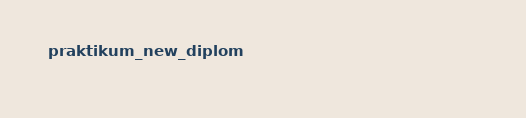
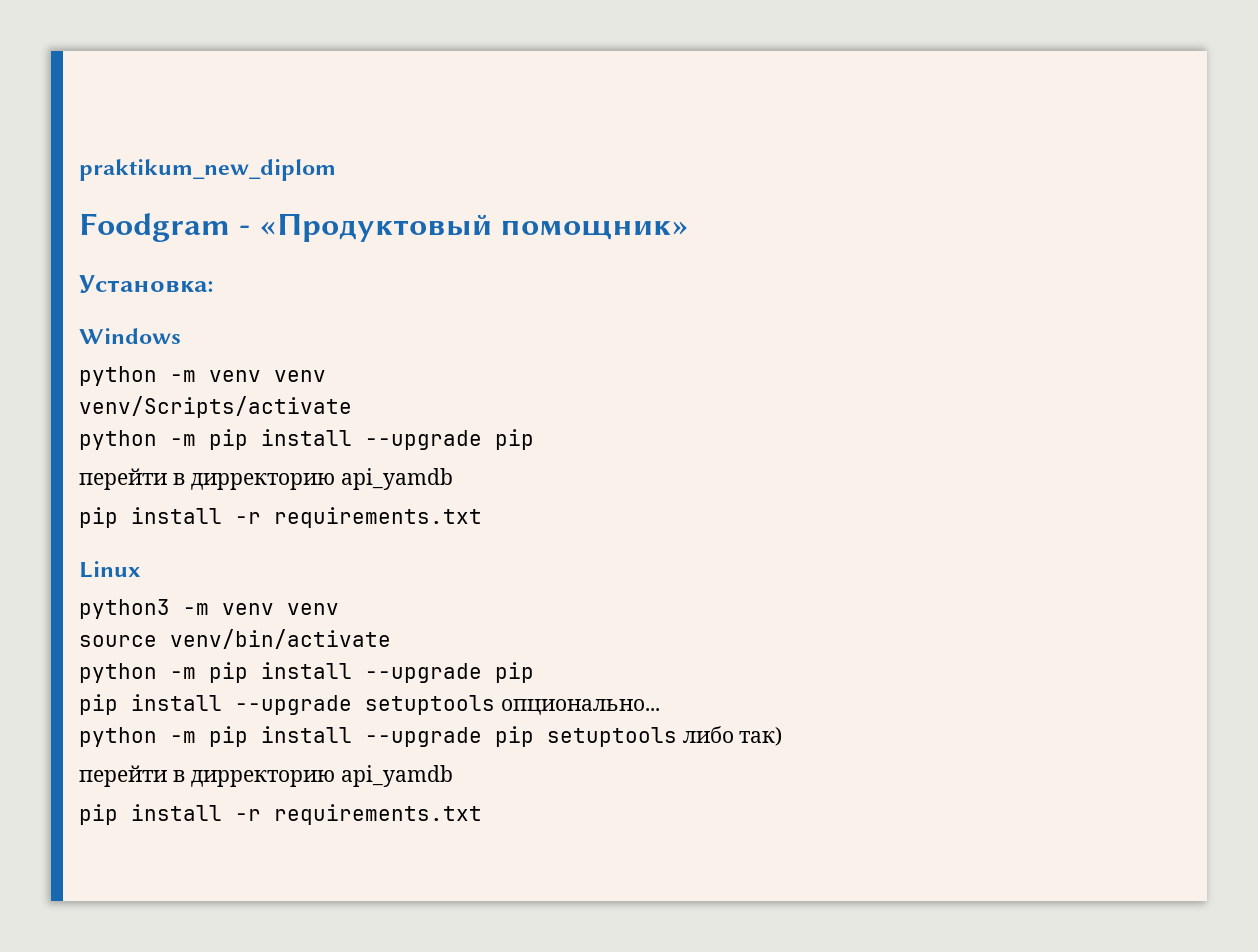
(244, 52) none -> [79,213,690,242] [79,275,214,293] [79,328,181,344] [79,366,326,386] [79,396,352,418] [79,429,534,450] [79,468,454,490] [79,507,482,528] [79,561,141,578] [79,599,339,619] [79,629,391,649] [79,662,534,683] [79,694,660,715] [79,726,783,747] [79,765,454,787] [79,804,482,825] // Foodgram - «Продуктовый помощник» // Установка: // Windows // python -m venv venv // venv/Scripts/activate // python -m pip install --upgrade pip // перейти в дирректорию api_yamdb // pip install -r requirements.txt // Linux // python3 -m venv venv // source venv/bin/activate // python -m pip install --upgrade pip // pip install --upgrade setuptools опционально... // python -m pip install --upgrade pip setuptools либо так) // перейти в дирректорию api_yamdb // pip install -r requirements.txt

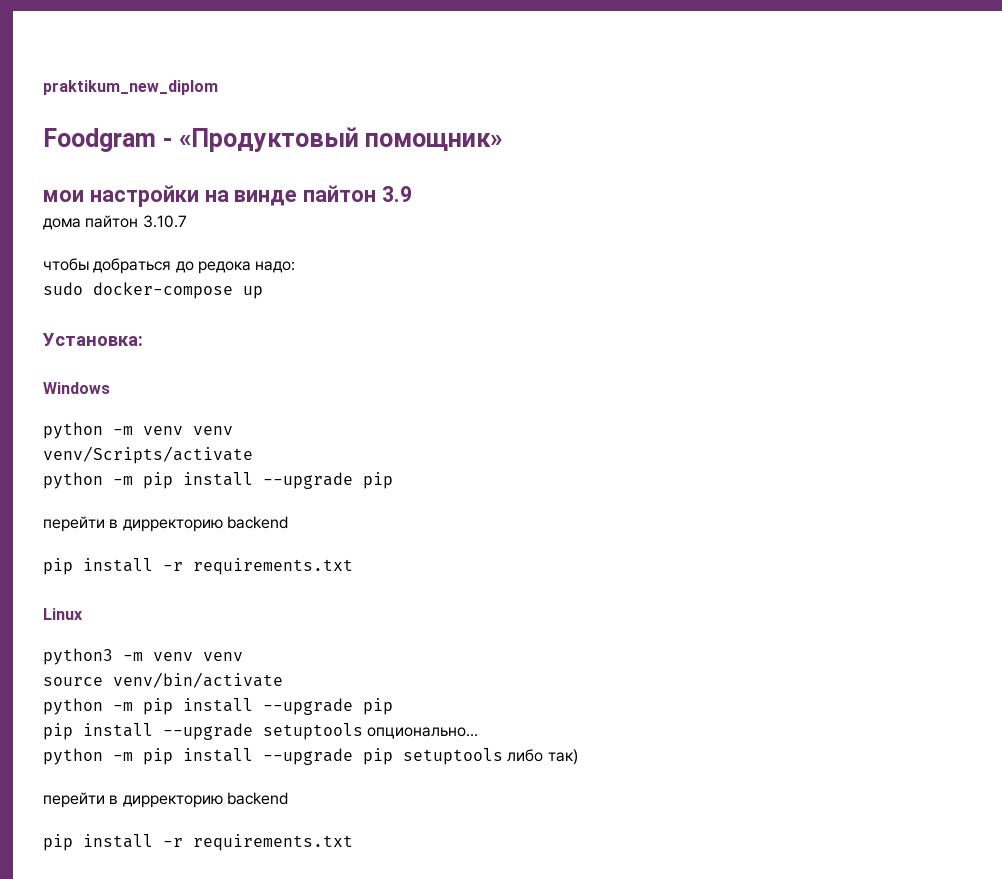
(690, 230) none -> [43,185,413,207] [43,215,187,230] [43,258,296,274] [43,282,263,299] // мои настройки на винде пайтон 3.9 // дома пайтон 3.10.7 // чтобы добраться до редока надо: // sudo docker-compose up
[341,468,454,490] api_yamdb -> [226,516,288,529] backend
[341,765,454,787] api_yamdb -> [226,792,288,805] backend

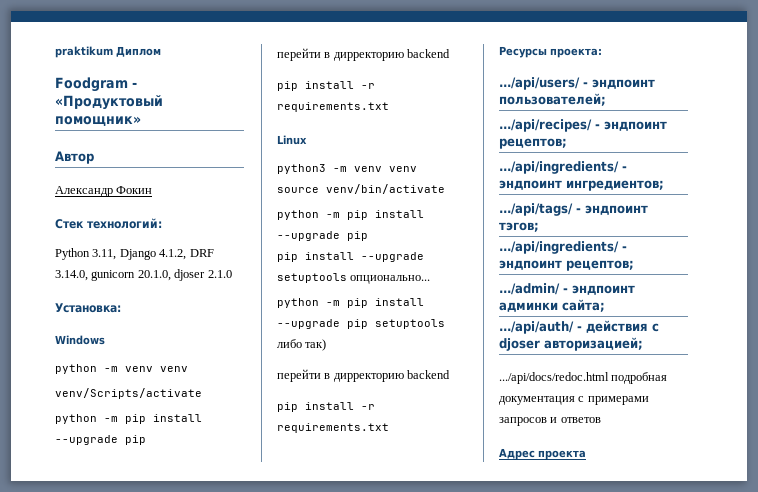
[43,80,218,95] praktikum_new_diplom -> [55,46,161,58] praktikum Диплом
[43,185,413,207] [43,215,187,230] [43,258,296,274] [43,282,263,299] мои настройки на винде пайтон 3.9 // дома пайтон 3.10.7 // чтобы добраться до редока надо: // sudo docker-compose up -> [55,151,94,164] [55,186,153,197] [55,218,162,229] [55,248,214,260] [55,269,232,281] Автор // Александр Фокин // Стек технологий: // Python 3.11, Django 4.1.2, DRF 3.14.0, gunicorn 20.1.0, djoser 2.1.0
(353, 842) none -> [499,46,602,58] [499,77,655,90] [499,93,606,106] [499,119,667,132] [499,138,567,149] [499,161,627,174] [499,180,664,191] [499,203,648,216] [499,222,539,232] [499,241,627,254] [499,260,634,271] [499,283,635,295] [499,299,605,312] [499,320,659,334] [499,337,643,351] [499,372,668,384] [499,396,649,405] [499,417,601,426] [499,448,586,460] // Ресурсы проекта: // .../api/users/ - эндпоинт пользователей; // .../api/recipes/ - эндпоинт рецептов; // .../api/ingredients/ - эндпоинт ингредиентов; // .../api/tags/ - эндпоинт тэгов; // .../api/ingredients/ - эндпоинт рецептов; // .../admin/ - эндпоинт админки сайта; // .../api/auth/ - действия с djoser авторизацией; // .../api/docs/redoc.html подробная документация с примерами запросов и ответов // Адрес проекта

